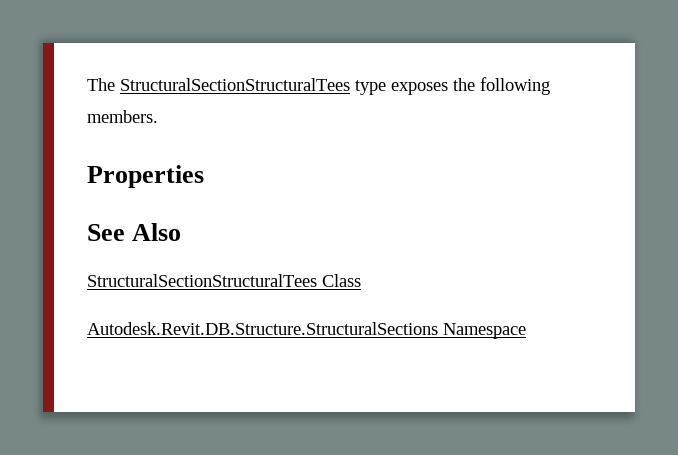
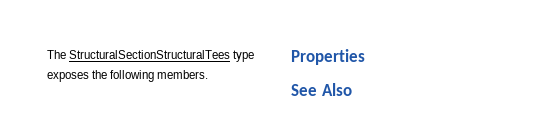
[87,274,361,287] [87,322,526,339] // StructuralSectionStructuralTees Class // Autodesk.Revit.DB.Structure.StructuralSections Namespace -> (352, 89) none

